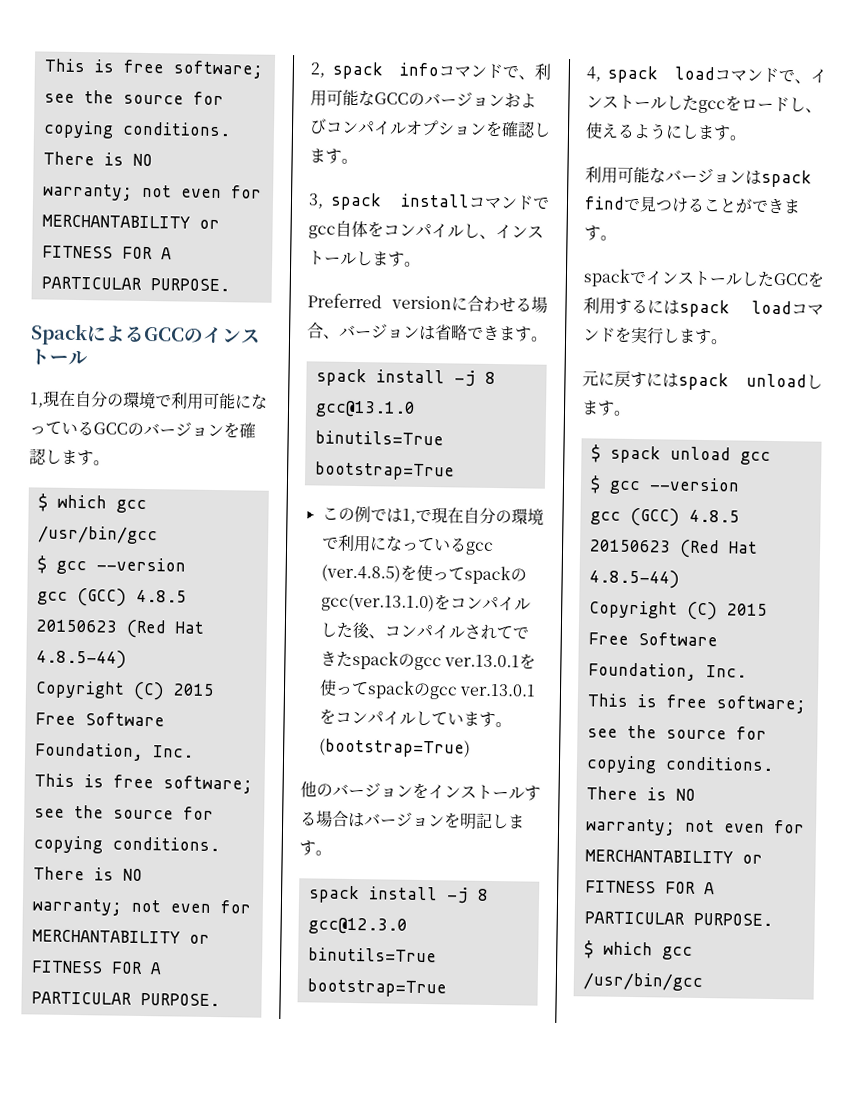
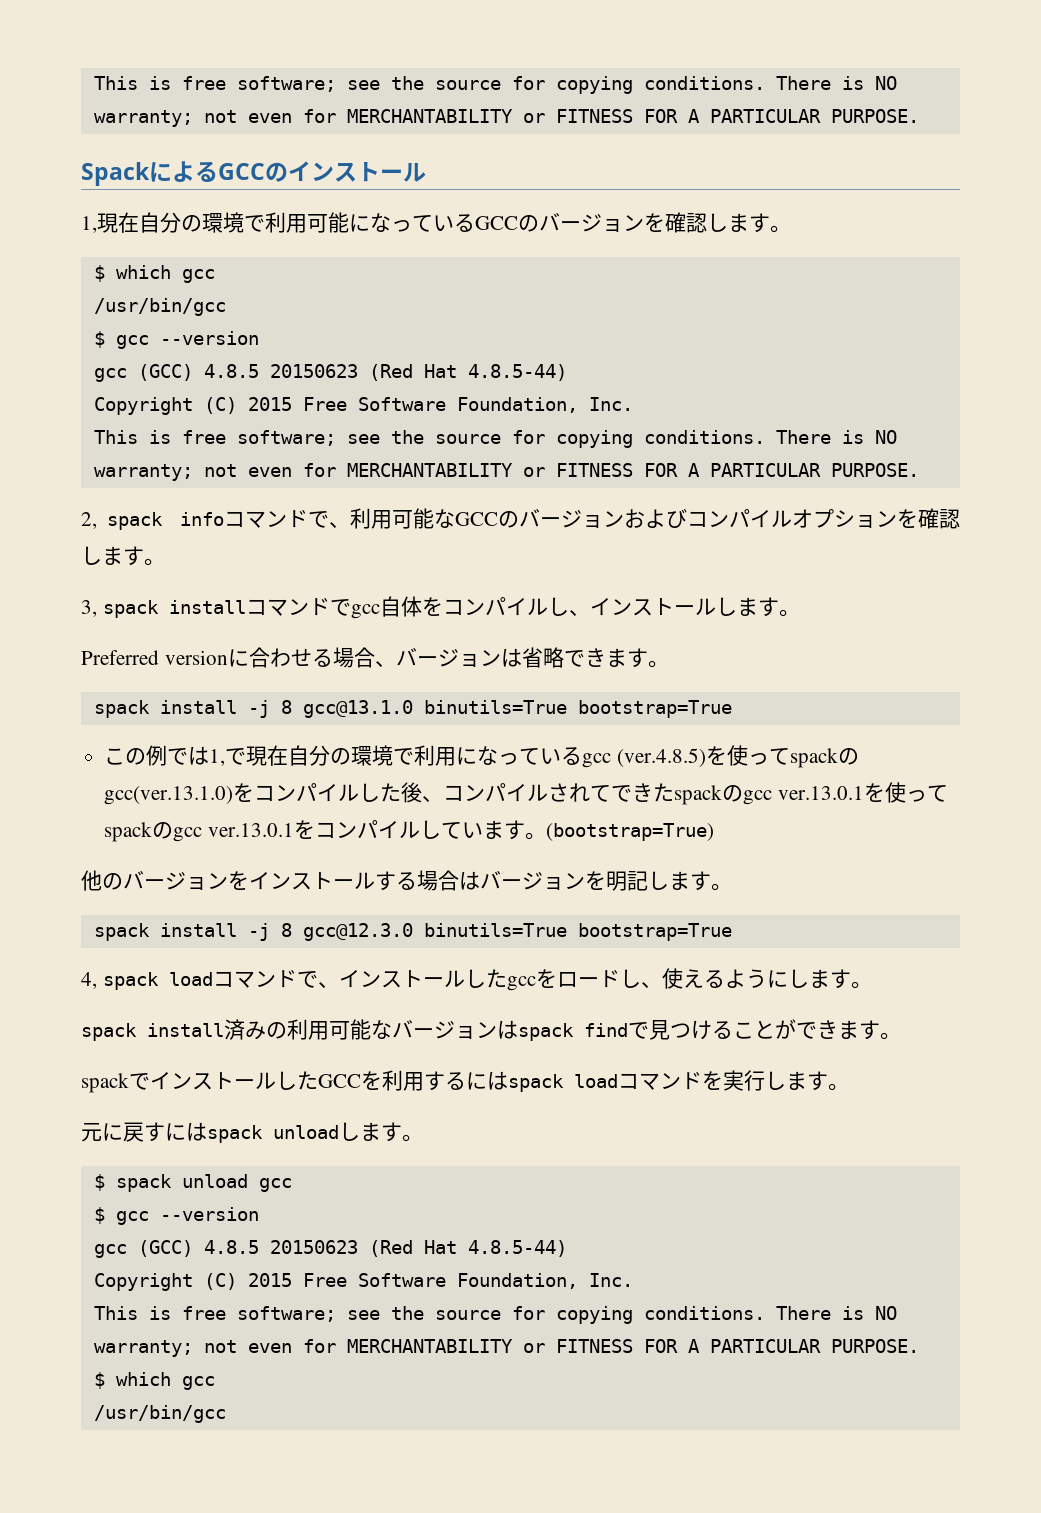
(746, 138) none -> [81,1019,287,1041] spack install済みの

